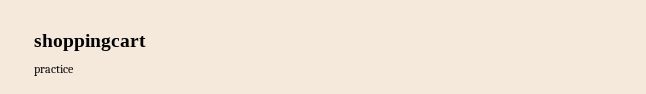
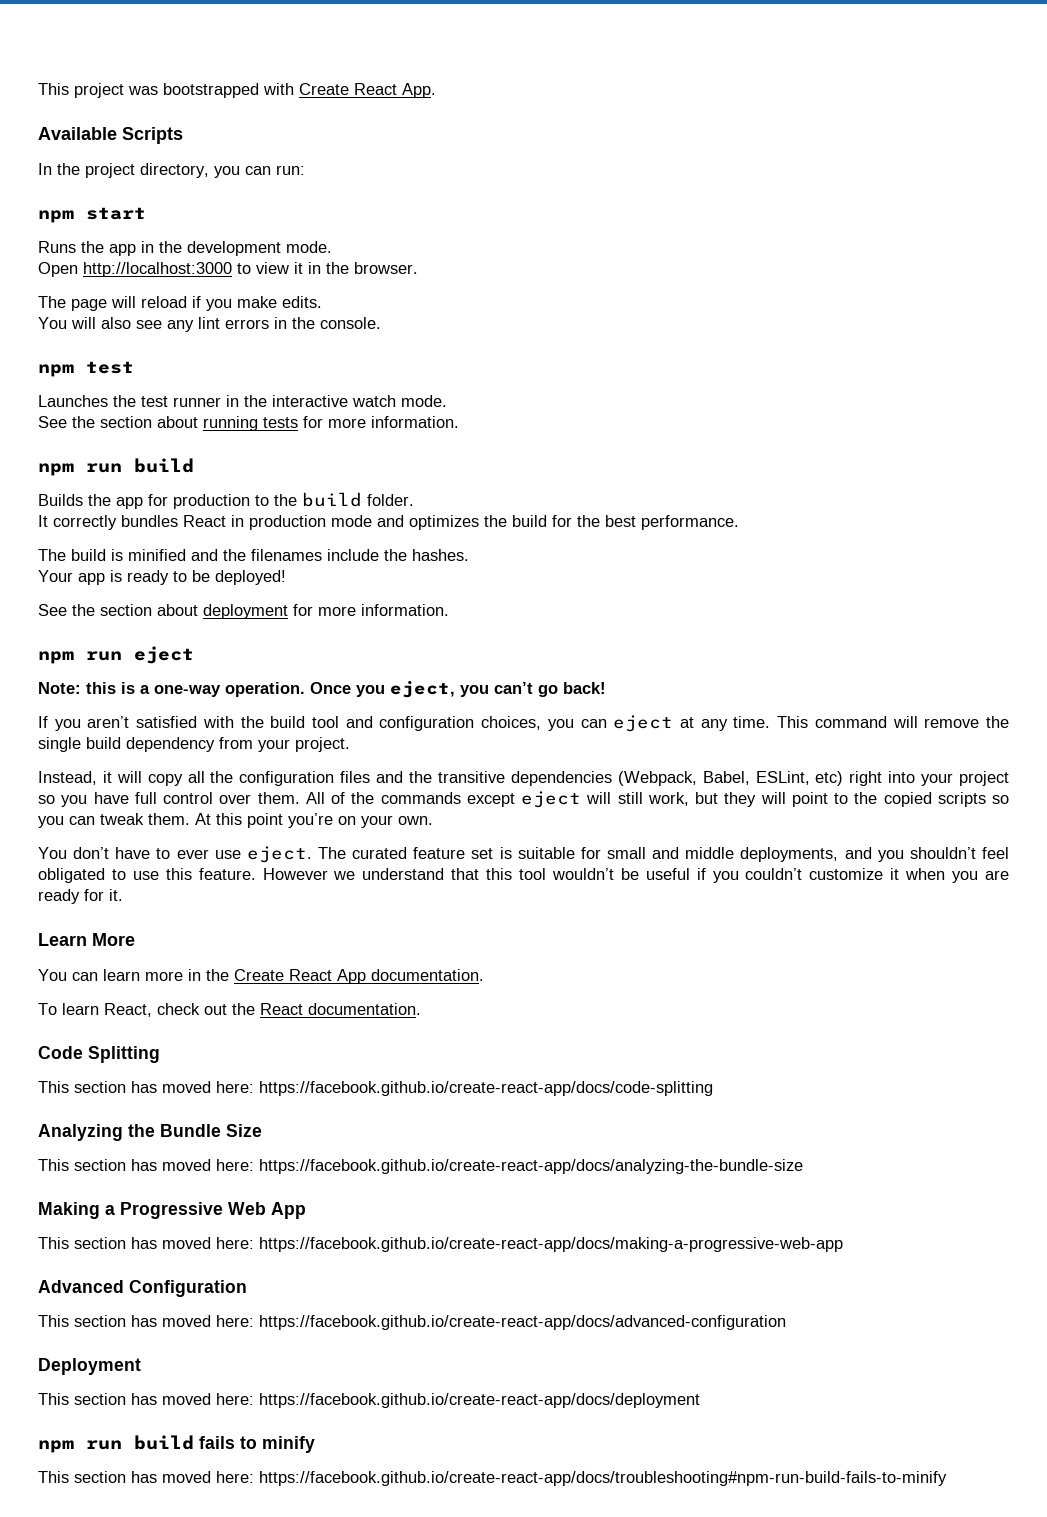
[34,34,146,51] [34,65,74,76] shoppingcart // practice -> [38,83,436,98] [38,127,183,144] [38,163,305,178] [38,207,146,223] [38,241,332,256] [38,262,418,277] [38,296,322,311] [38,317,381,332] [38,361,134,377] [38,395,447,407] [38,416,459,431] [38,458,194,476] [38,492,414,509] [38,515,739,530] [38,549,469,561] [38,570,286,585] [38,604,449,619] [38,646,194,664] [38,680,606,698] [38,715,1009,732] [38,737,350,752] [38,771,1010,786] [38,791,1009,808] [38,813,433,828] [38,846,1009,863] [38,868,1010,883] [38,889,123,904] [38,933,135,946] [38,969,484,984] [38,1003,421,1017] [38,1046,160,1063] [38,1081,713,1096] [38,1124,262,1141] [38,1159,803,1174] [38,1202,306,1219] [38,1237,843,1252] [38,1280,247,1297] [38,1315,786,1330] [38,1358,141,1375] [38,1393,700,1408] [38,1435,315,1453] [38,1471,947,1486] This project was bootstrapped with Create React App. // Available Scripts // In the project directory, you can run: // npm start // Runs the app in the development mode. // Open http://localhost:3000 to view it in the browser. // The page will reload if you make edits. // You will also see any lint errors in the console. // npm test // Launches the test runner in the interactive watch mode. // See the section about running tests for more information. // npm run build // Builds the app for production to the build folder. // It correctly bundles React in production mode and optimizes the build for the best performance. // The build is minified and the filenames include the hashes. // Your app is ready to be deployed! // See the section about deployment for more information. // npm run eject // Note: this is a one-way operation. Once you eject, you can’t go back! // If you aren’t satisfied with the build tool and configuration choices, you can eject at any time. This command will remove the single build dependency from your project. // Instead, it will copy all the configuration files and the transitive dependencies (Webpack, Babel, ESLint, etc) right into your project so you have full control over them. All of the commands except eject will still work, but they will point to the copied scripts so you can tweak them. At this point you’re on your own. // You don’t have to ever use eject. The curated feature set is suitable for small and middle deployments, and you shouldn’t feel obligated to use this feature. However we understand that this tool wouldn’t be useful if you couldn’t customize it when you are ready for it. // Learn More // You can learn more in the Create React App documentation. // To learn React, check out the React documentation. // Code Splitting // This section has moved here: https://facebook.github.io/create-react-app/docs/code-splitting // Analyzing the Bundle Size // This section has moved here: https://facebook.github.io/create-react-app/docs/analyzing-the-bundle-size // Making a Progressive Web App // This section has moved here: https://facebook.github.io/create-react-app/docs/making-a-progressive-web-app // Advanced Configuration // This section has moved here: https://facebook.github.io/create-react-app/docs/advanced-configuration // Deployment // This section has moved here: https://facebook.github.io/create-react-app/docs/deployment // npm run build fails to minify // This section has moved here: https://facebook.github.io/create-react-app/docs/troubleshooting#npm-run-build-fails-to-minify

